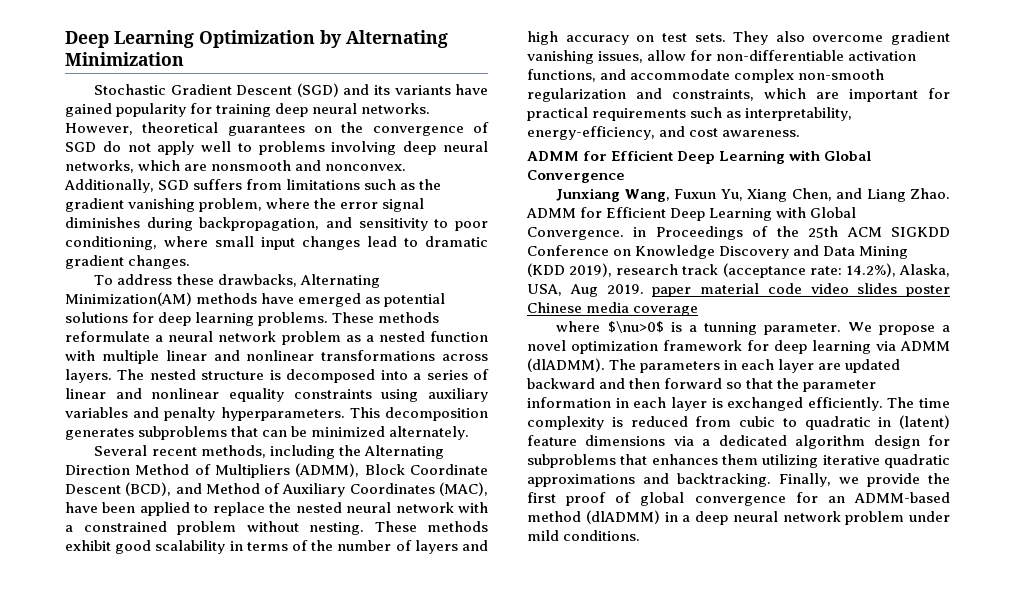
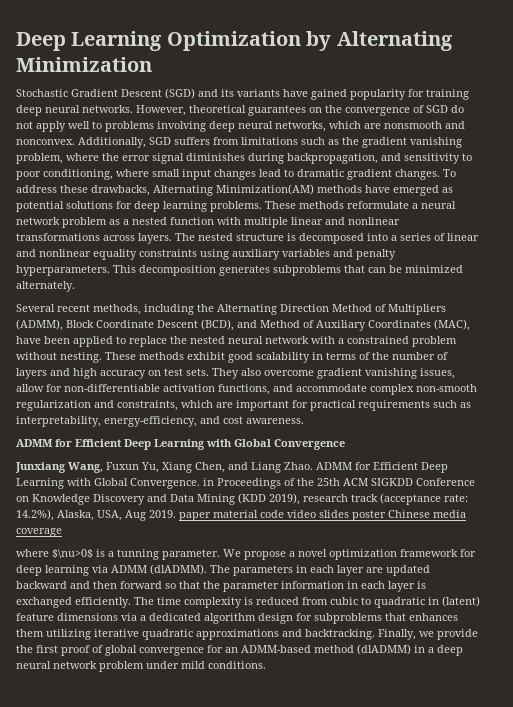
(191, 262) // -> (440, 174) none

